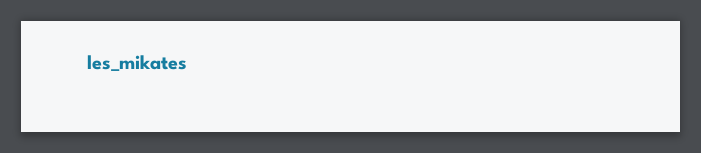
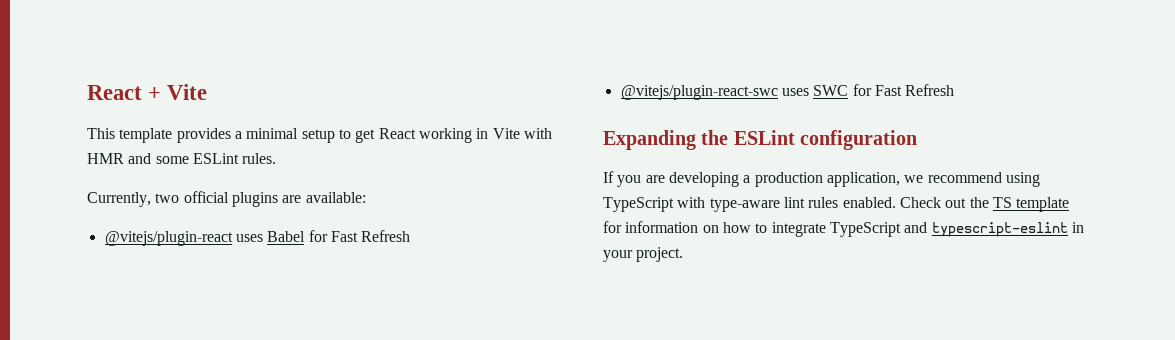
[87,55,187,71] les_mikates -> [87,84,208,100] [87,128,552,143] [87,153,277,164] [87,191,366,207] [104,230,411,246] [620,84,955,100] [603,130,918,150] [603,171,1040,187] [603,197,1070,212] [603,221,1084,237] [603,247,684,262] React + Vite // This template provides a minimal setup to get React working in Vite with HMR and some ESLint rules. // Currently, two official plugins are available: // @vitejs/plugin-react uses Babel for Fast Refresh // @vitejs/plugin-react-swc uses SWC for Fast Refresh // Expanding the ESLint configuration // If you are developing a production application, we recommend using TypeScript with type-aware lint rules enabled. Check out the TS template for information on how to integrate TypeScript and typescript-eslint in your project.

